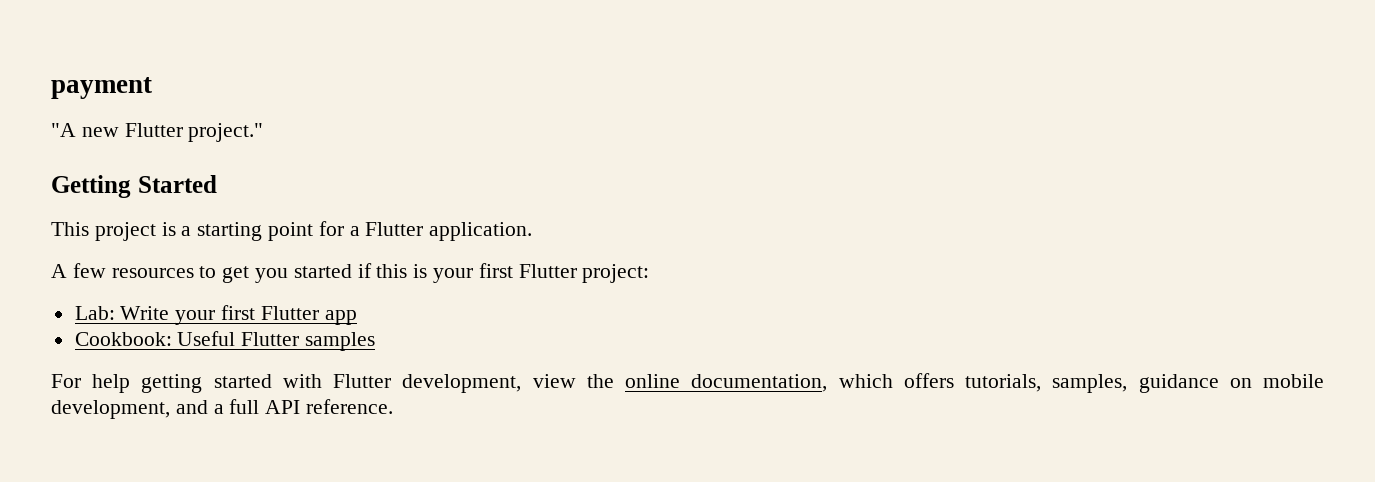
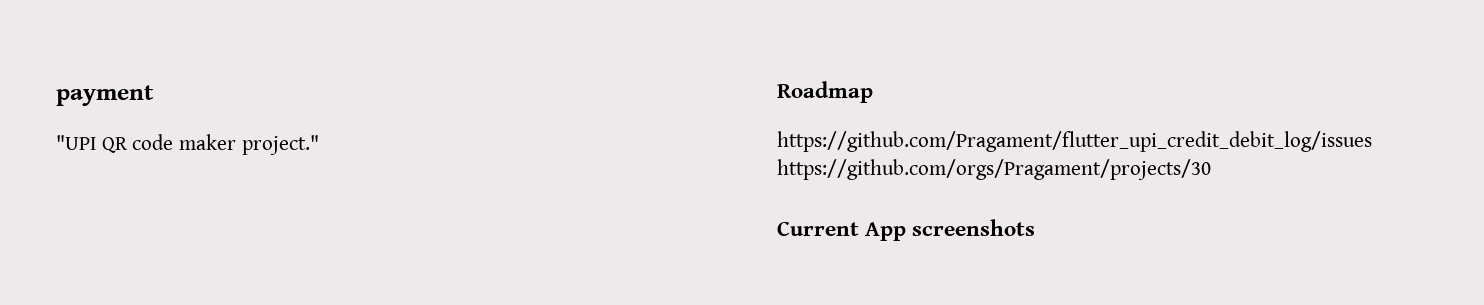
[51,123,264,142] [51,175,217,198] [51,221,533,241] [51,263,650,283] [74,305,357,325] [74,331,376,351] [51,373,1325,393] [51,399,394,419] "A new Flutter project." // Getting Started // This project is a starting point for a Flutter application. // A few resources to get you started if this is your first Flutter project: // Lab: Write your first Flutter app // Cookbook: Useful Flutter samples // For help getting started with Flutter development, view the online documentation, which offers tutorials, samples, guidance on mobile development, and a full API reference. -> [56,134,319,155] [777,81,873,103] [777,131,1372,152] [777,159,1211,180] [777,219,1036,241] "UPI QR code maker project." // Roadmap // https://github.com/Pragament/flutter_upi_credit_debit_log/issues https://github.com/orgs/Pragament/projects/30 // Current App screenshots

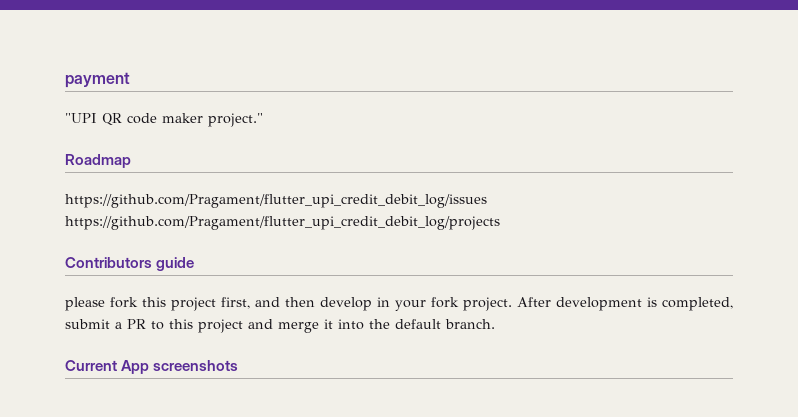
[777,159,1211,180] https://github.com/orgs/Pragament/projects/30 -> [65,216,500,230] [65,257,195,271] [65,297,733,311] [65,319,495,333] https://github.com/Pragament/flutter_upi_credit_debit_log/projects // Contributors guide // please fork this project first, and then develop in your fork project. After development is completed, submit a PR to this project and merge it into the default branch.

